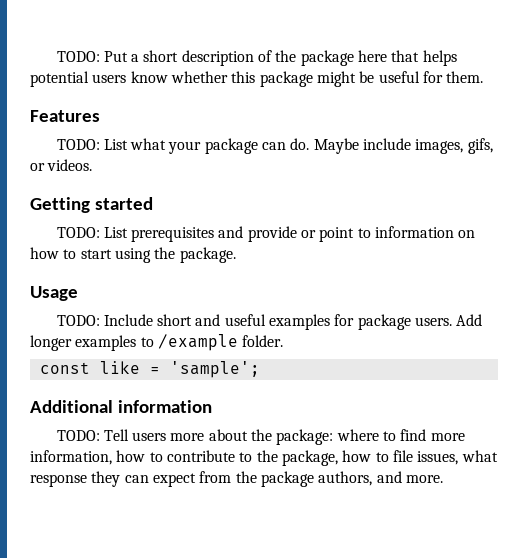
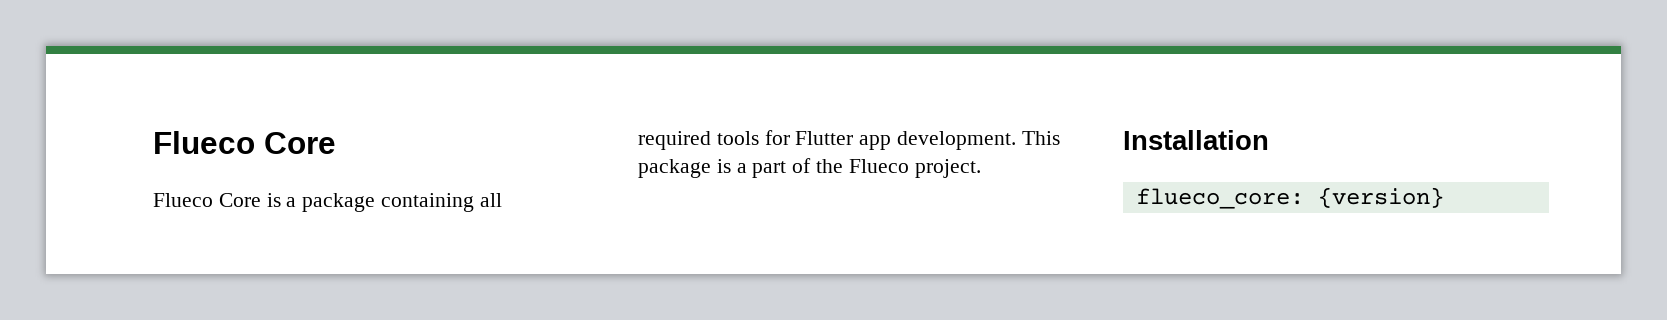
[56,50,457,66] [30,71,484,87] [30,110,100,122] [56,138,493,154] [30,159,93,171] [30,197,153,213] [56,226,476,242] [30,247,236,263] [30,286,78,301] [56,314,483,330] [30,334,284,351] [39,361,260,378] [30,400,212,413] [56,429,465,445] [30,450,498,466] [30,471,443,487] TODO: Put a short description of the package here that helps potential users know whether this package might be useful for them. // Features // TODO: List what your package can do. Maybe include images, gifs, or videos. // Getting started // TODO: List prerequisites and provide or point to information on how to start using the package. // Usage // TODO: Include short and useful examples for package users. Add longer examples to /example folder. // const like = 'sample'; // Additional information // TODO: Tell users more about the package: where to find more information, how to contribute to the package, how to file issues, what response they can expect from the package authors, and more. -> [153,131,336,154] [153,193,502,212] [638,130,1060,150] [638,158,981,178] [1123,130,1269,150] [1135,187,1444,209] Flueco Core // Flueco Core is a package containing all required tools for Flutter app development. This package is a part of the Flueco project. // Installation // flueco_core: {version}

